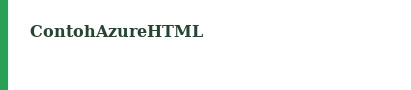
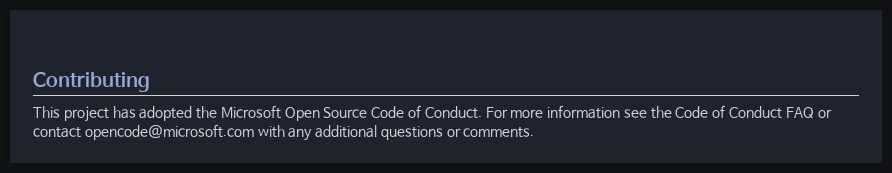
[30,25,203,37] ContohAzureHTML -> [33,72,150,92] [33,105,832,122] [33,124,535,141] Contributing // This project has adopted the Microsoft Open Source Code of Conduct. For more information see the Code of Conduct FAQ or contact opencode@microsoft.com with any additional questions or comments.

